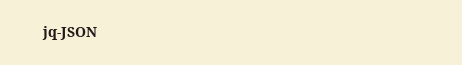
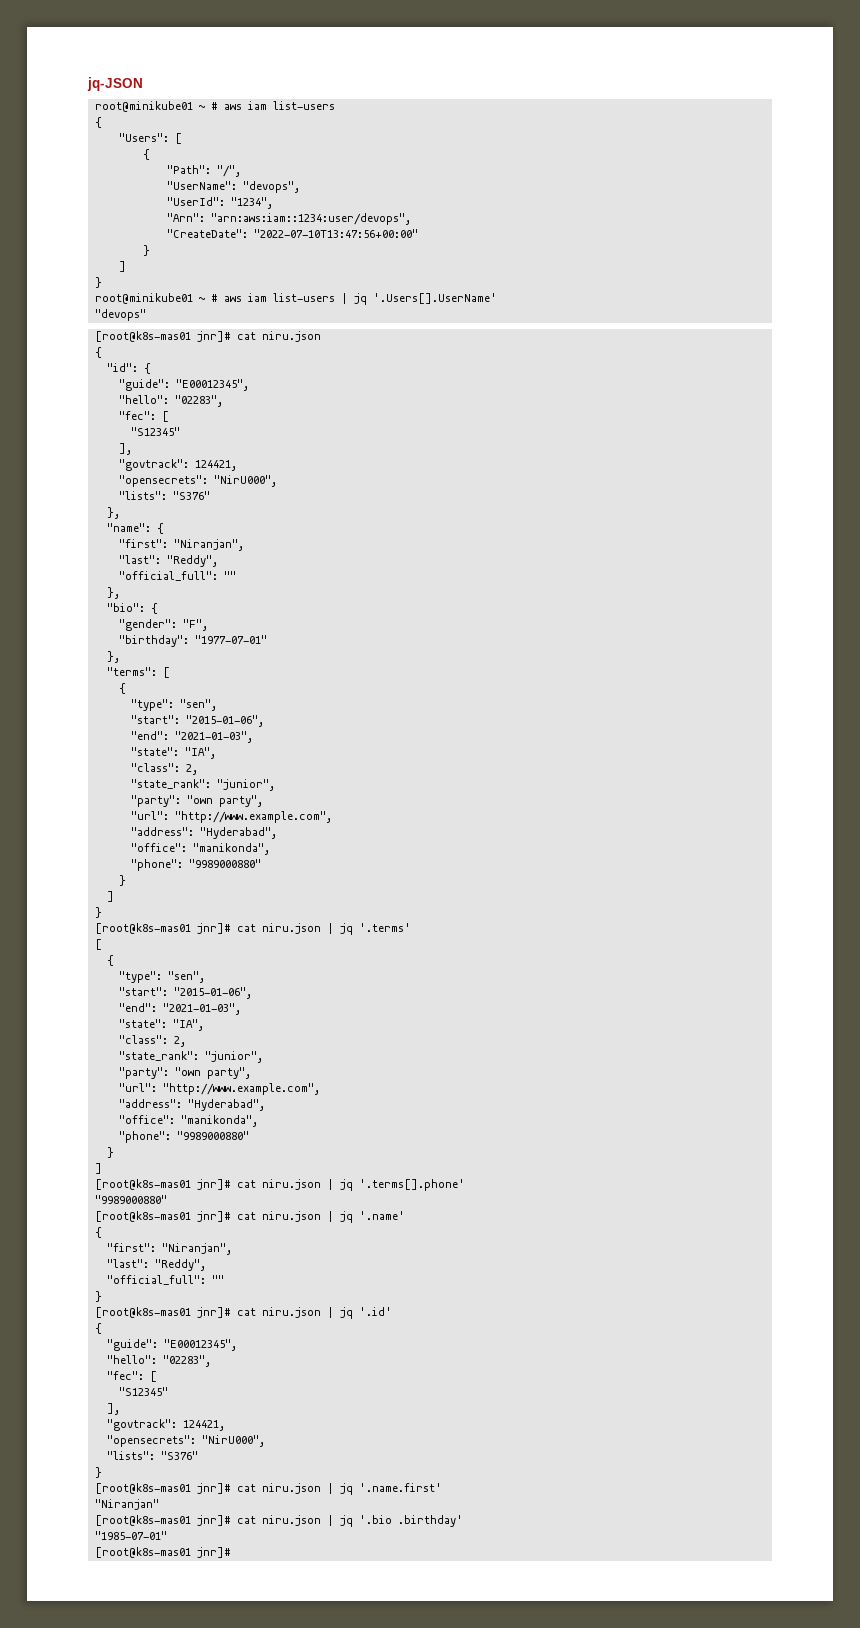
(97, 33) none -> [94,101,335,112] [94,117,102,128] [118,133,182,144] [142,149,150,160] [166,165,241,177] [166,181,300,193] [166,197,273,209] [166,213,411,225] [166,229,418,238] [142,245,150,256] [118,261,126,272] [94,277,102,288] [94,293,497,305] [94,309,146,321] [94,331,321,342] [94,347,102,358] [106,363,151,374] [118,379,249,391] [118,395,223,407] [118,411,169,422] [130,427,180,436] [118,443,132,455] [118,459,237,471] [118,475,277,487] [118,491,210,500] [106,507,120,519] [106,523,164,534] [118,539,244,551] [118,555,218,567] [118,571,236,581] [106,587,120,599] [106,603,158,614] [118,619,208,631] [118,635,267,647] [106,651,120,663] [106,667,170,678] [118,683,126,694] [130,699,217,711] [130,715,264,727] [130,731,253,743] [130,747,216,759] [130,763,198,775] [130,779,275,791] [130,795,263,807] [130,811,332,823] [130,827,277,839] [130,843,270,855] [130,859,261,871] [118,875,126,886] [106,891,114,902] [94,907,102,918] [94,923,411,935] [94,939,102,950] [106,955,114,966] [118,971,205,983] [118,987,252,999] [118,1003,241,1015] [118,1019,204,1031] [118,1035,186,1047] [118,1051,263,1063] [118,1067,251,1079] [118,1083,320,1095] [118,1099,265,1111] [118,1115,258,1127] [118,1131,249,1143] [106,1147,114,1158] [94,1163,102,1174] [94,1179,465,1191] [94,1195,167,1204] [94,1211,405,1223] [94,1227,102,1238] [106,1243,232,1255] [106,1259,206,1271] [106,1275,224,1285] [94,1291,102,1302] [94,1307,392,1319] [94,1323,102,1334] [106,1339,237,1351] [106,1355,211,1367] [106,1371,157,1382] [118,1387,168,1396] [106,1403,120,1415] [106,1419,225,1431] [106,1435,265,1447] [106,1451,198,1460] [94,1467,102,1478] [94,1483,442,1495] [94,1499,159,1510] [94,1515,463,1527] [94,1531,167,1540] [94,1547,231,1558] // root@minikube01 ~ # aws iam list-users // { // "Users": [ // { // "Path": "/", // "UserName": "devops", // "UserId": "1234", // "Arn": "arn:aws:iam::1234:user/devops", // "CreateDate": "2022-07-10T13:47:56+00:00" // } // ] // } // root@minikube01 ~ # aws iam list-users | jq '.Users[].UserName' // "devops" // [root@k8s-mas01 jnr]# cat niru.json // { // "id": { // "guide": "E00012345", // "hello": "02283", // "fec": [ // "S12345" // ], // "govtrack": 124421, // "opensecrets": "NirU000", // "lists": "S376" // }, // "name": { // "first": "Niranjan", // "last": "Reddy", // "official_full": "" // }, // "bio": { // "gender": "F", // "birthday": "1977-07-01" // }, // "terms": [ // { // "type": "sen", // "start": "2015-01-06", // "end": "2021-01-03", // "state": "IA", // "class": 2, // "state_rank": "junior", // "party": "own party", // "url": "http://www.example.com", // "address": "Hyderabad", // "office": "manikonda", // "phone": "9989000880" // } // ] // } // [root@k8s-mas01 jnr]# cat niru.json | jq '.terms' // [ // { // "type": "sen", // "start": "2015-01-06", // "end": "2021-01-03", // "state": "IA", // "class": 2, // "state_rank": "junior", // "party": "own party", // "url": "http://www.example.com", // "address": "Hyderabad", // "office": "manikonda", // "phone": "9989000880" // } // ] // [root@k8s-mas01 jnr]# cat niru.json | jq '.terms[].phone' // "9989000880" // [root@k8s-mas01 jnr]# cat niru.json | jq '.name' // { // "first": "Niranjan", // "last": "Reddy", // "official_full": "" // } // [root@k8s-mas01 jnr]# cat niru.json | jq '.id' // { // "guide": "E00012345", // "hello": "02283", // "fec": [ // "S12345" // ], // "govtrack": 124421, // "opensecrets": "NirU000", // "lists": "S376" // } // [root@k8s-mas01 jnr]# cat niru.json | jq '.name.first' // "Niranjan" // [root@k8s-mas01 jnr]# cat niru.json | jq '.bio .birthday' // "1985-07-01" // [root@k8s-mas01 jnr]#

